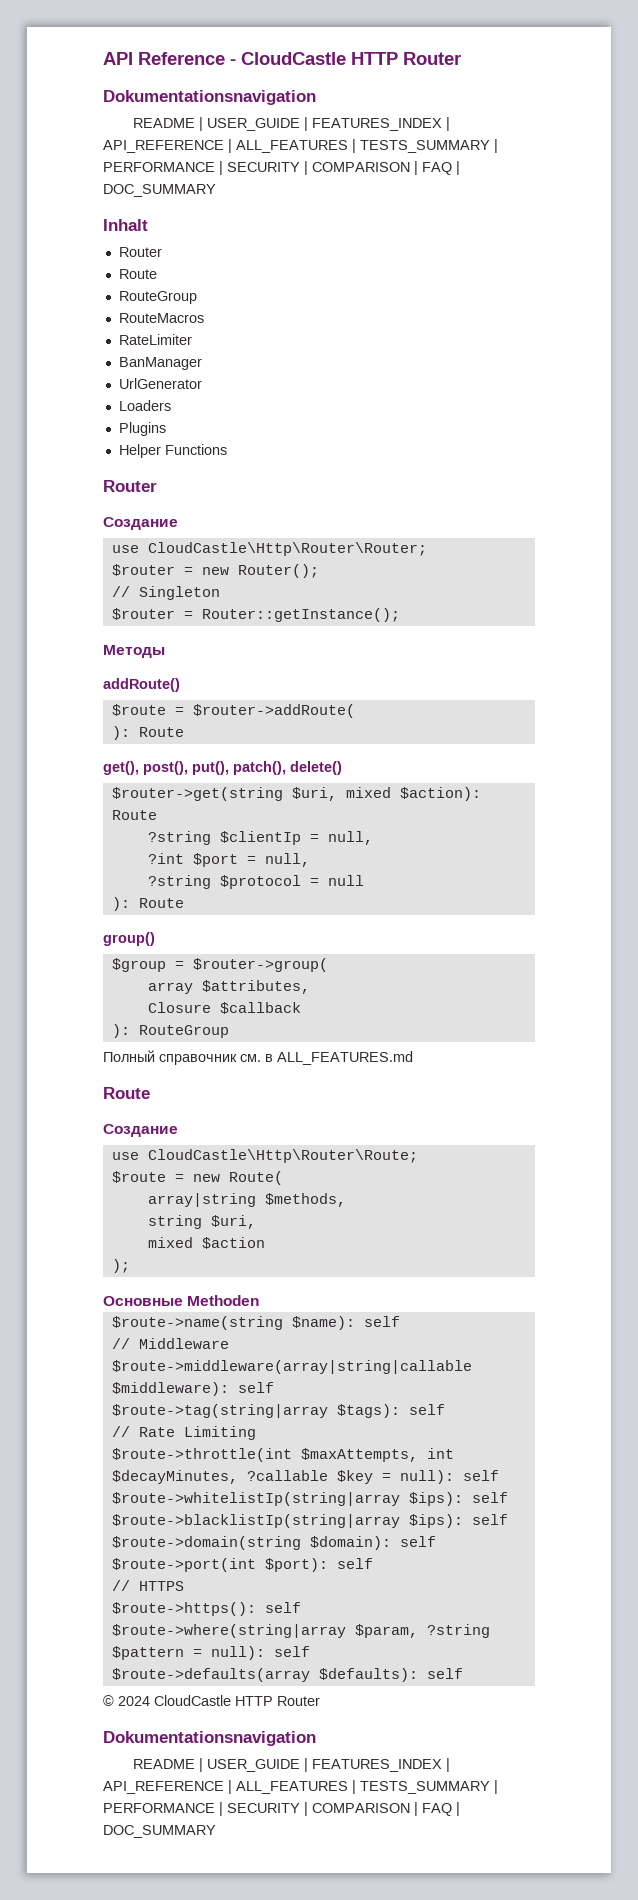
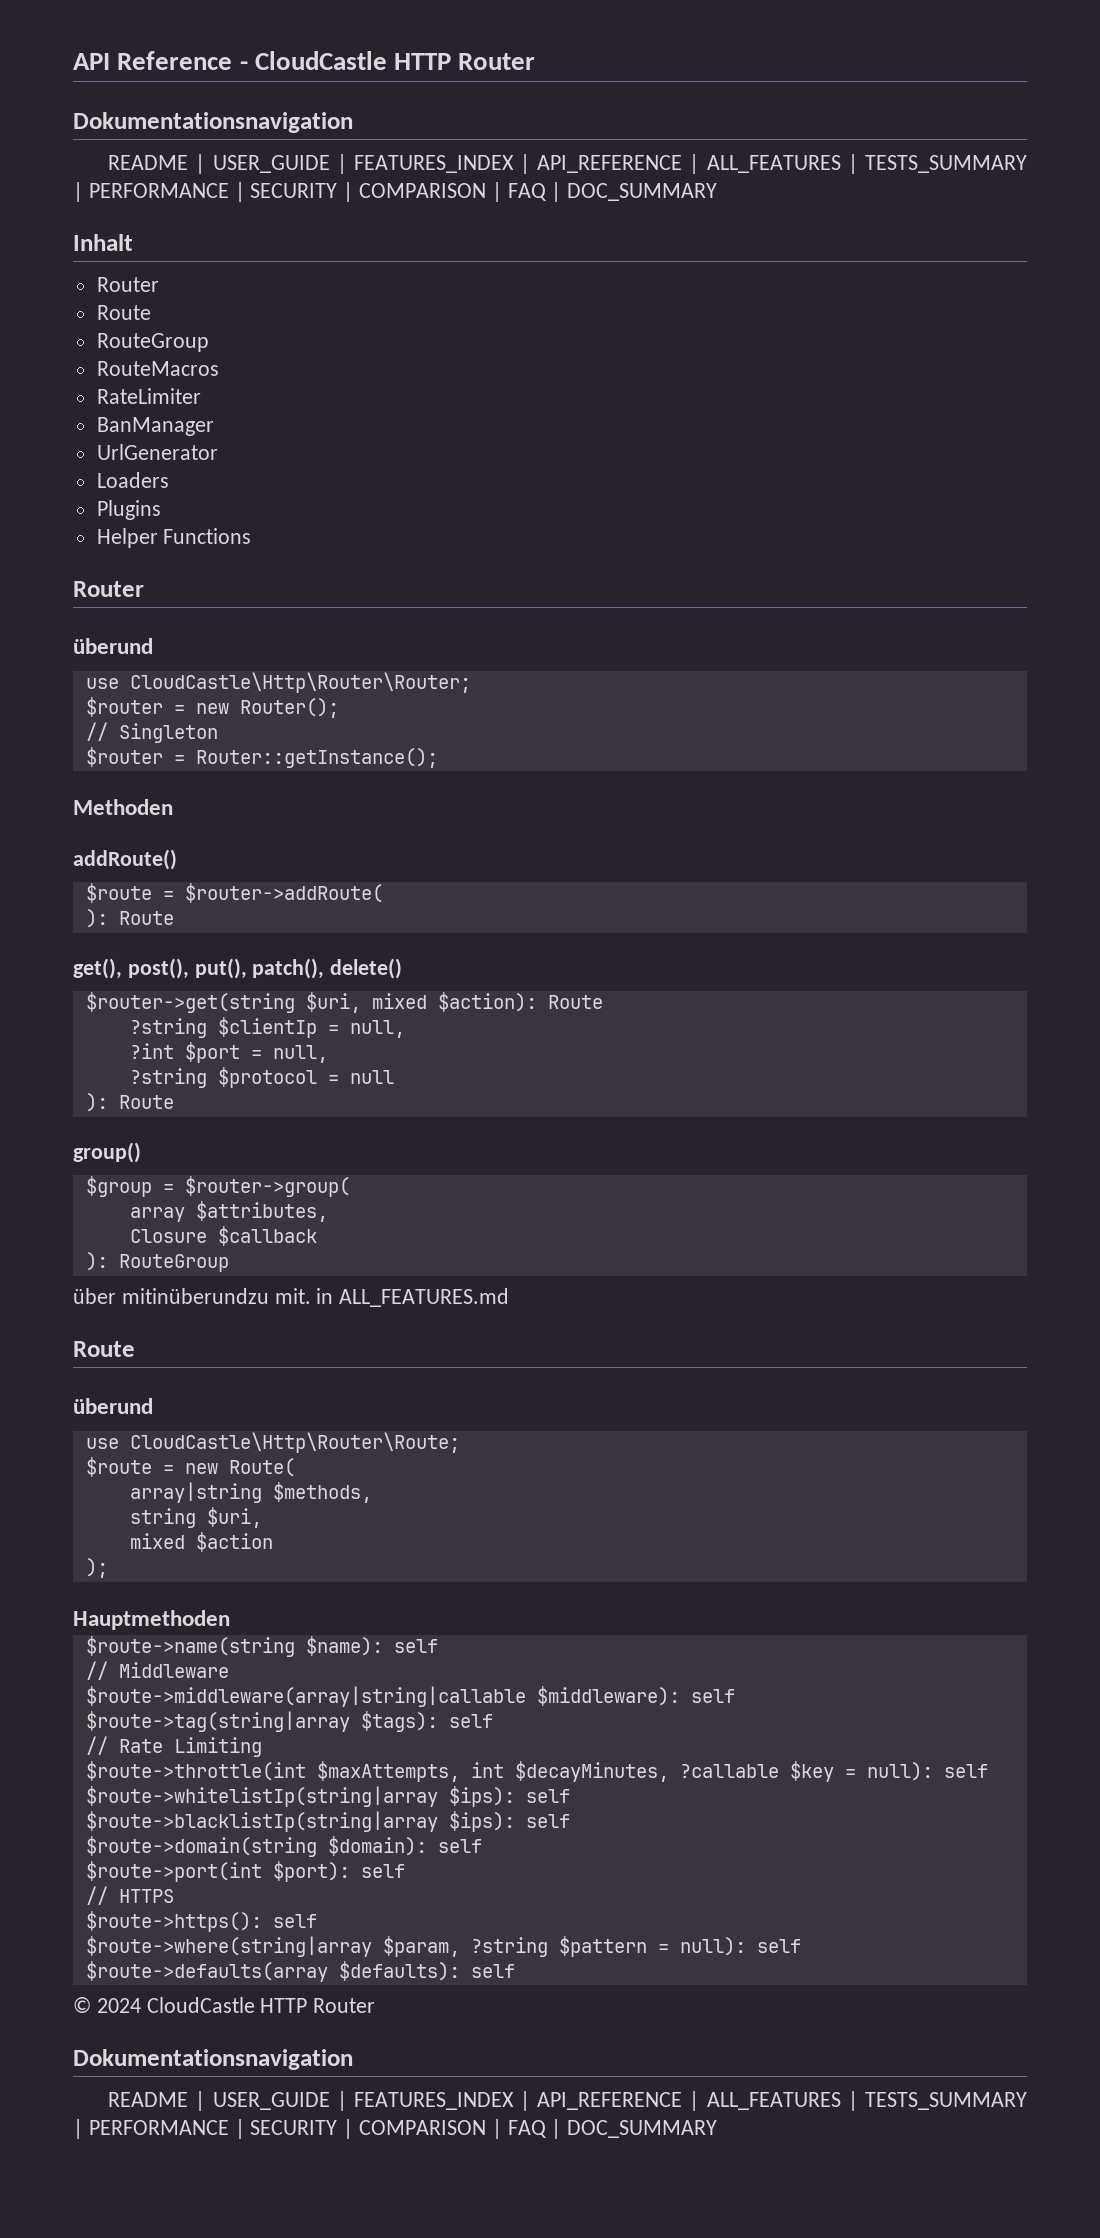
[103,517,178,530] Создание -> [73,638,153,654] überund
[103,645,165,658] Методы -> [73,799,173,815] Methoden
[103,1050,273,1065] Полный справочник см. в -> [73,1288,334,1304] über mitinüberundzu mit. in
[103,1124,178,1137] Создание -> [73,1398,153,1414] überund
[103,1295,260,1306] Основные Methoden -> [73,1610,230,1630] Hauptmethoden

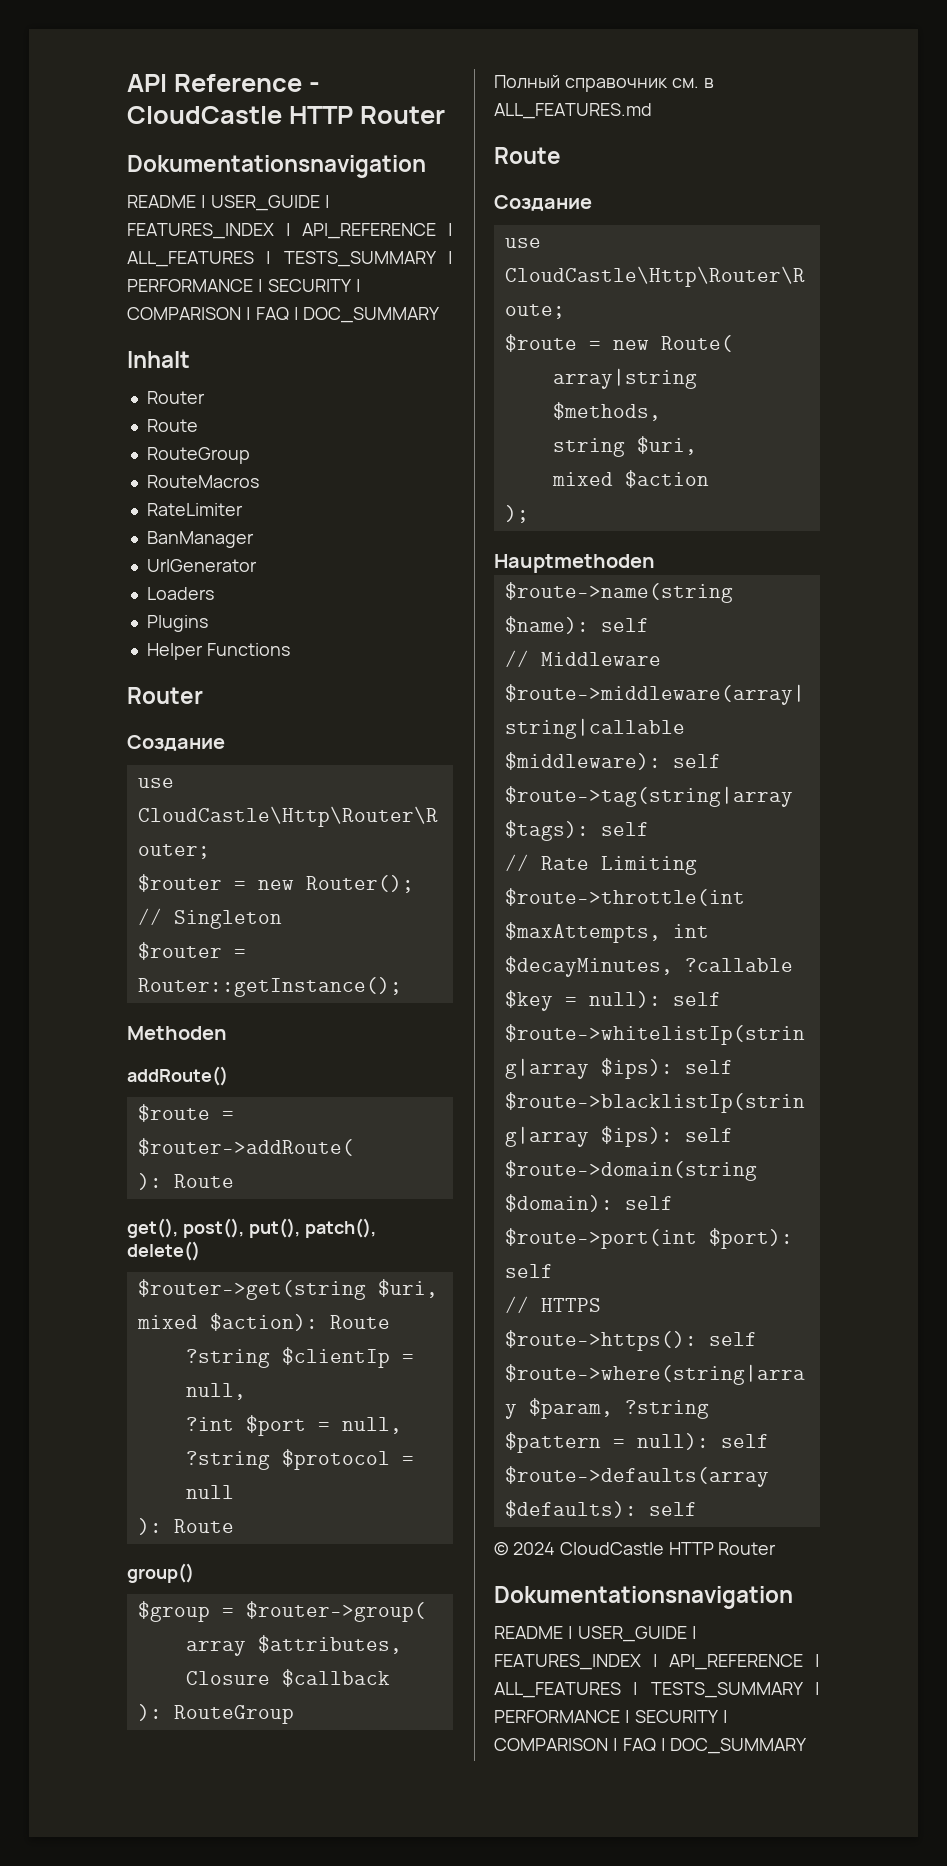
[73,638,153,654] überund -> [127,735,225,751] Создание
[73,1288,334,1304] über mitinüberundzu mit. in -> [494,75,714,92] Полный справочник см. в
[73,1398,153,1414] überund -> [494,195,592,211] Создание

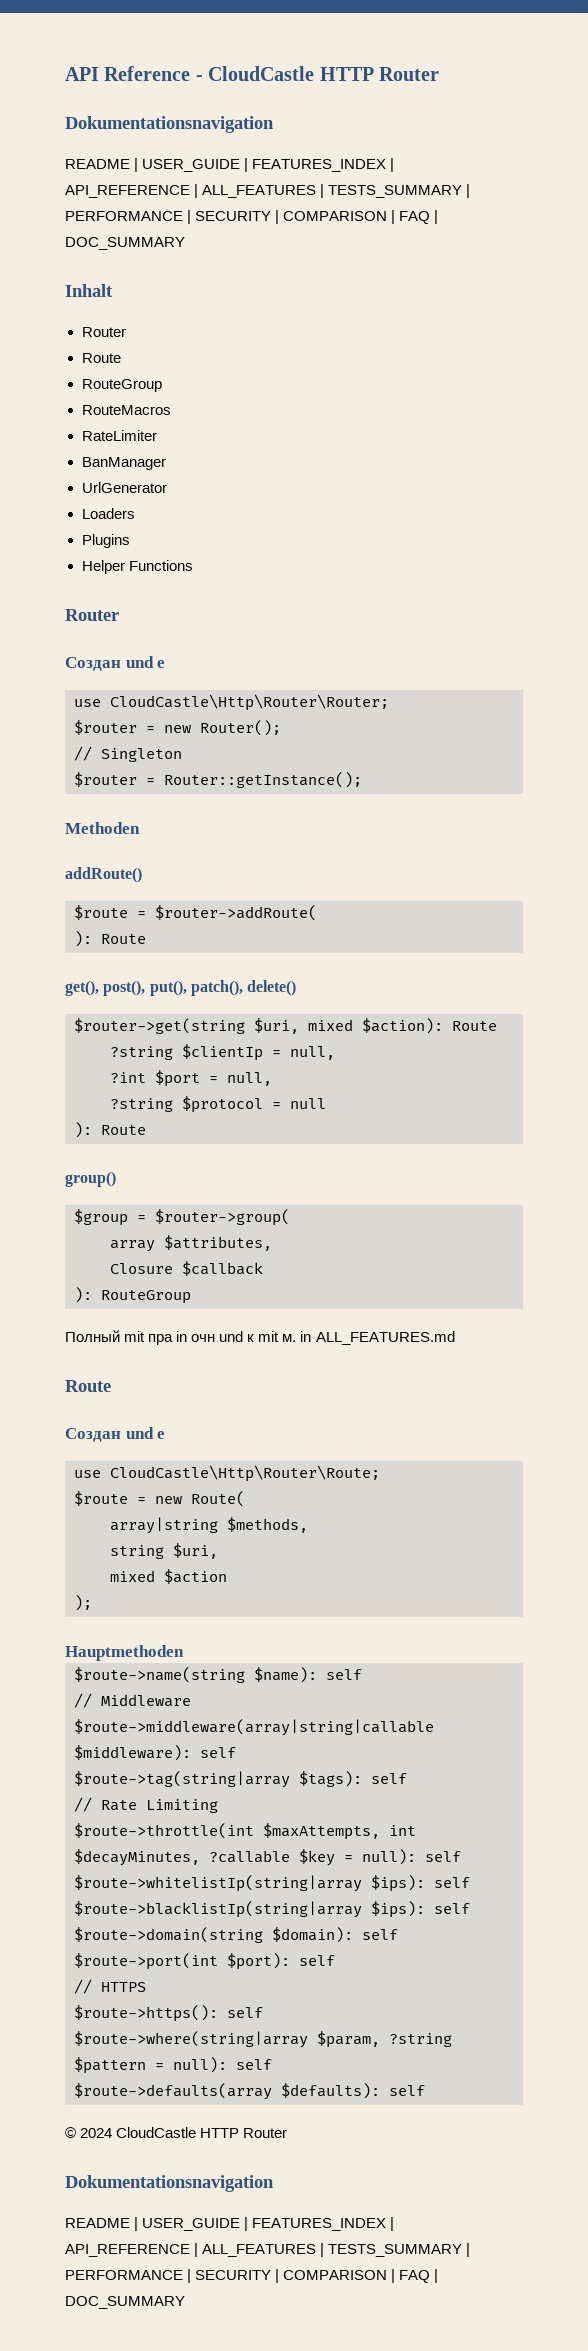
[127,735,225,751] Создание -> [65,656,166,671] Создан und е
[564,78,714,92] справочник см. в -> [124,1331,312,1345] mit пра in очн und к mit м. in
[494,195,592,211] Создание -> [65,1427,166,1442] Создан und е

